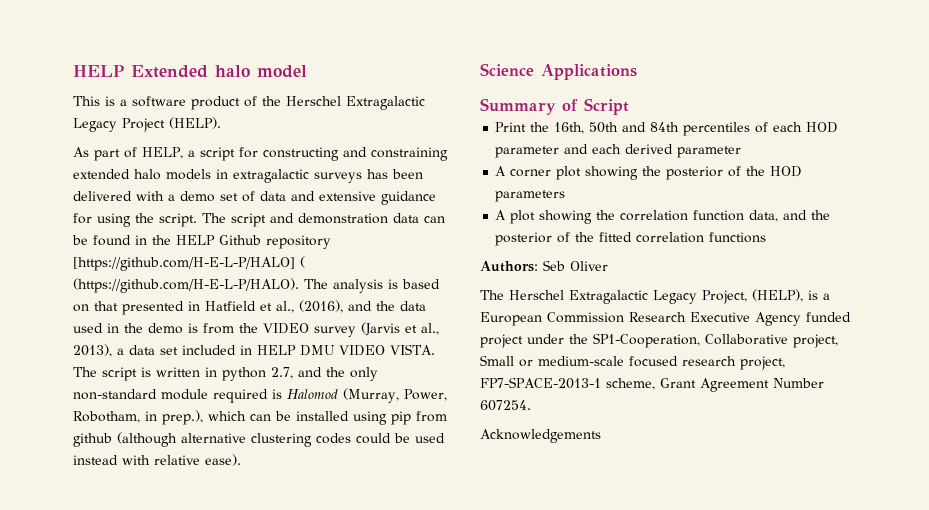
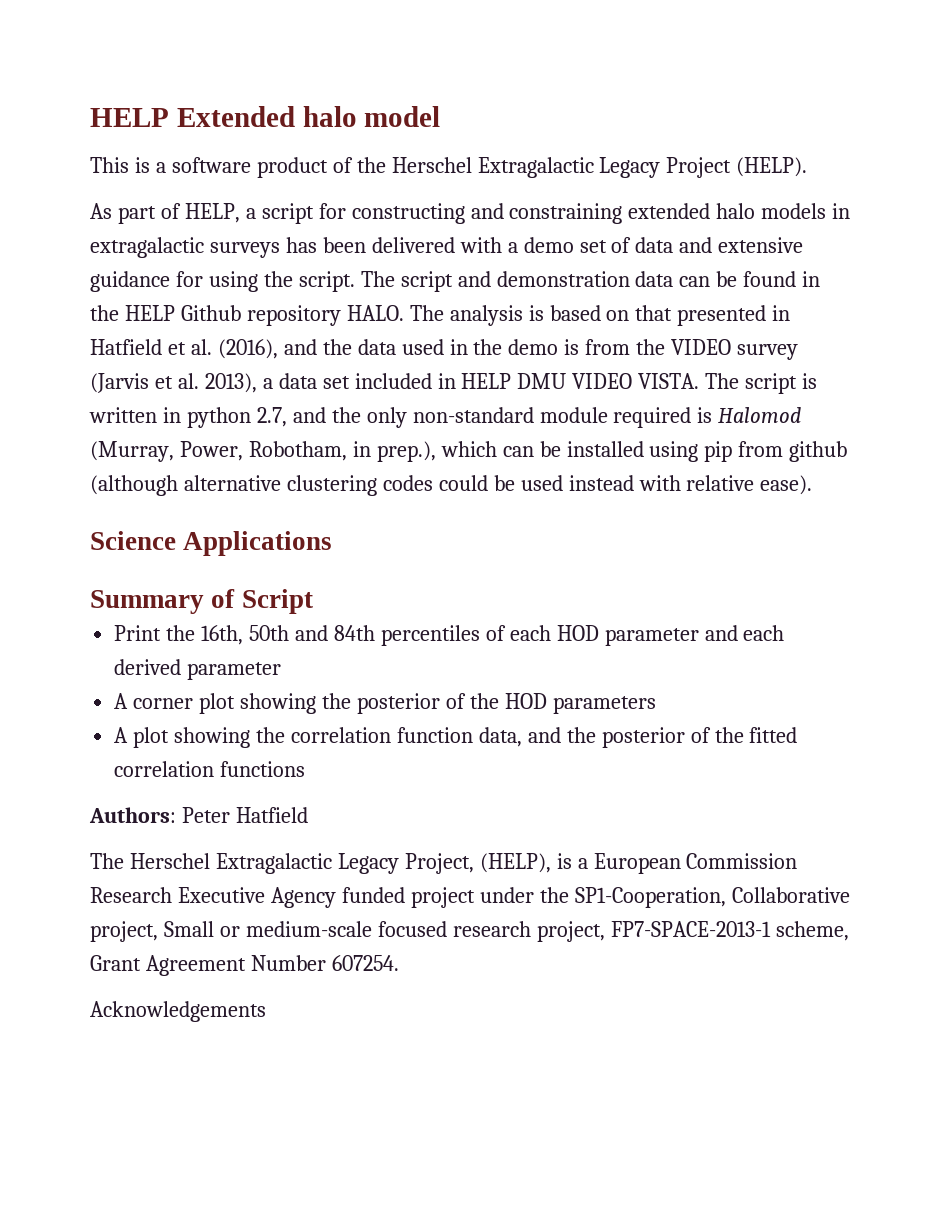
[73,256,305,271] [73,278,299,293] [https://github.com/H-E-L-P/HALO] ( (https://github.com/H-E-L-P/HALO). -> [346,305,404,321] HALO.
[276,301,294,313] al., -> [190,339,212,355] al.
[421,323,439,335] al., -> [177,373,199,389] al.
[543,260,608,271] Seb Oliver -> [181,807,308,823] Peter Hatfield

